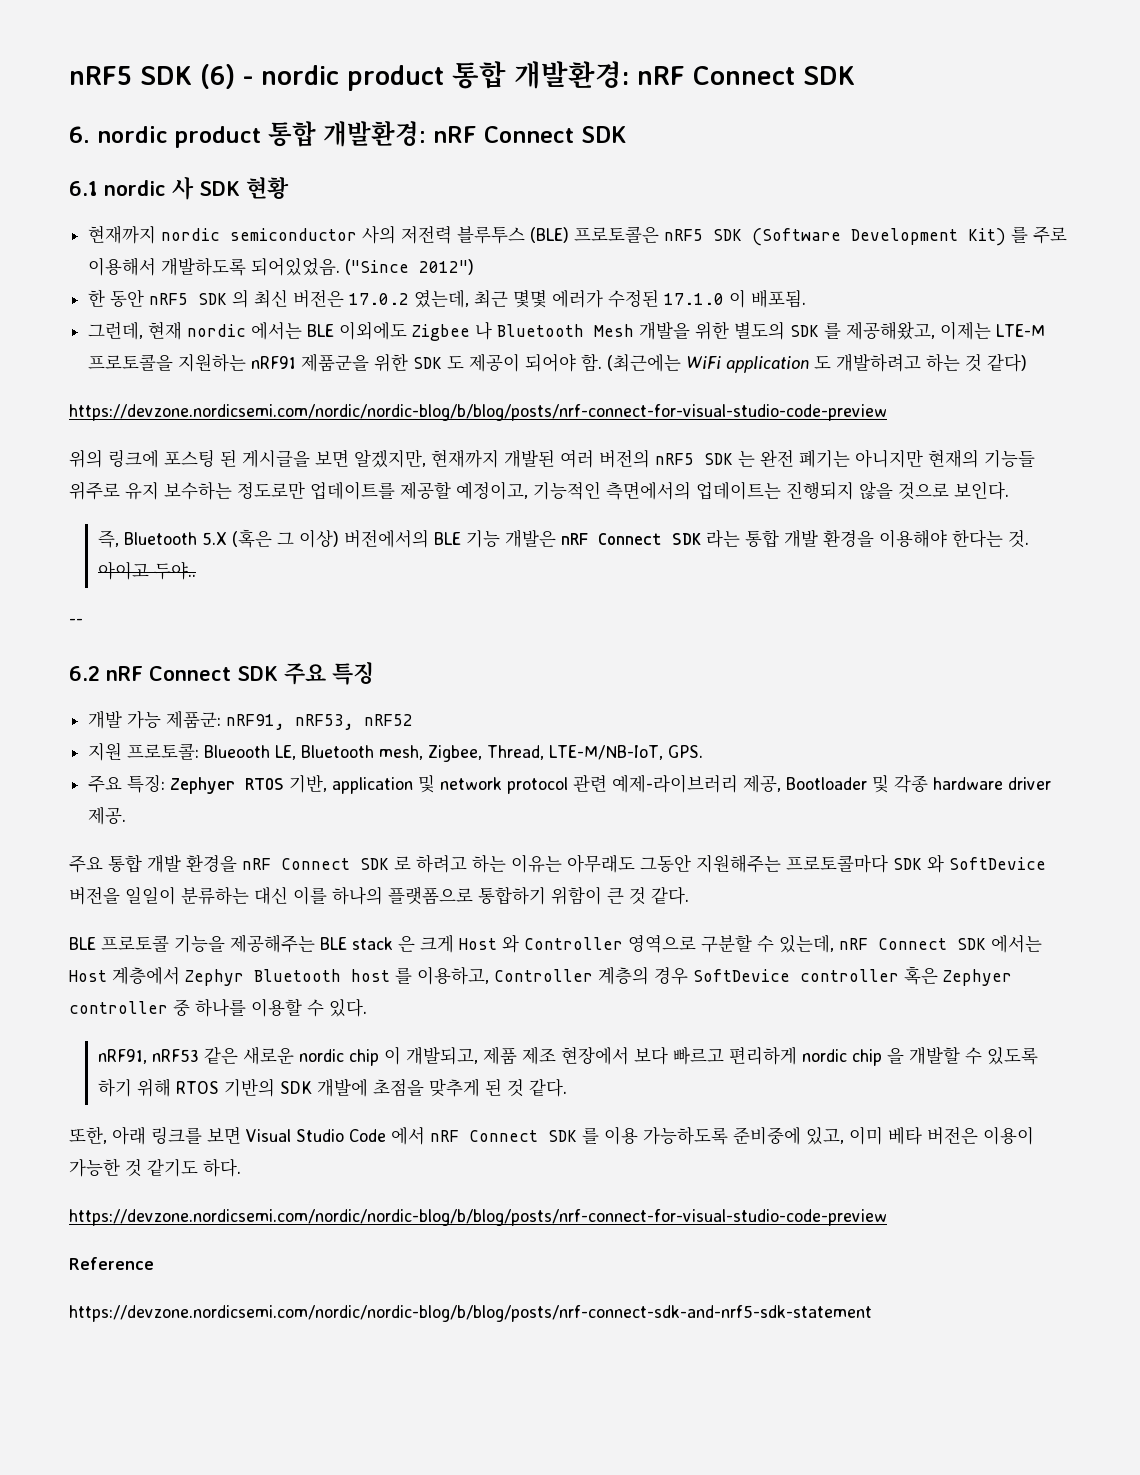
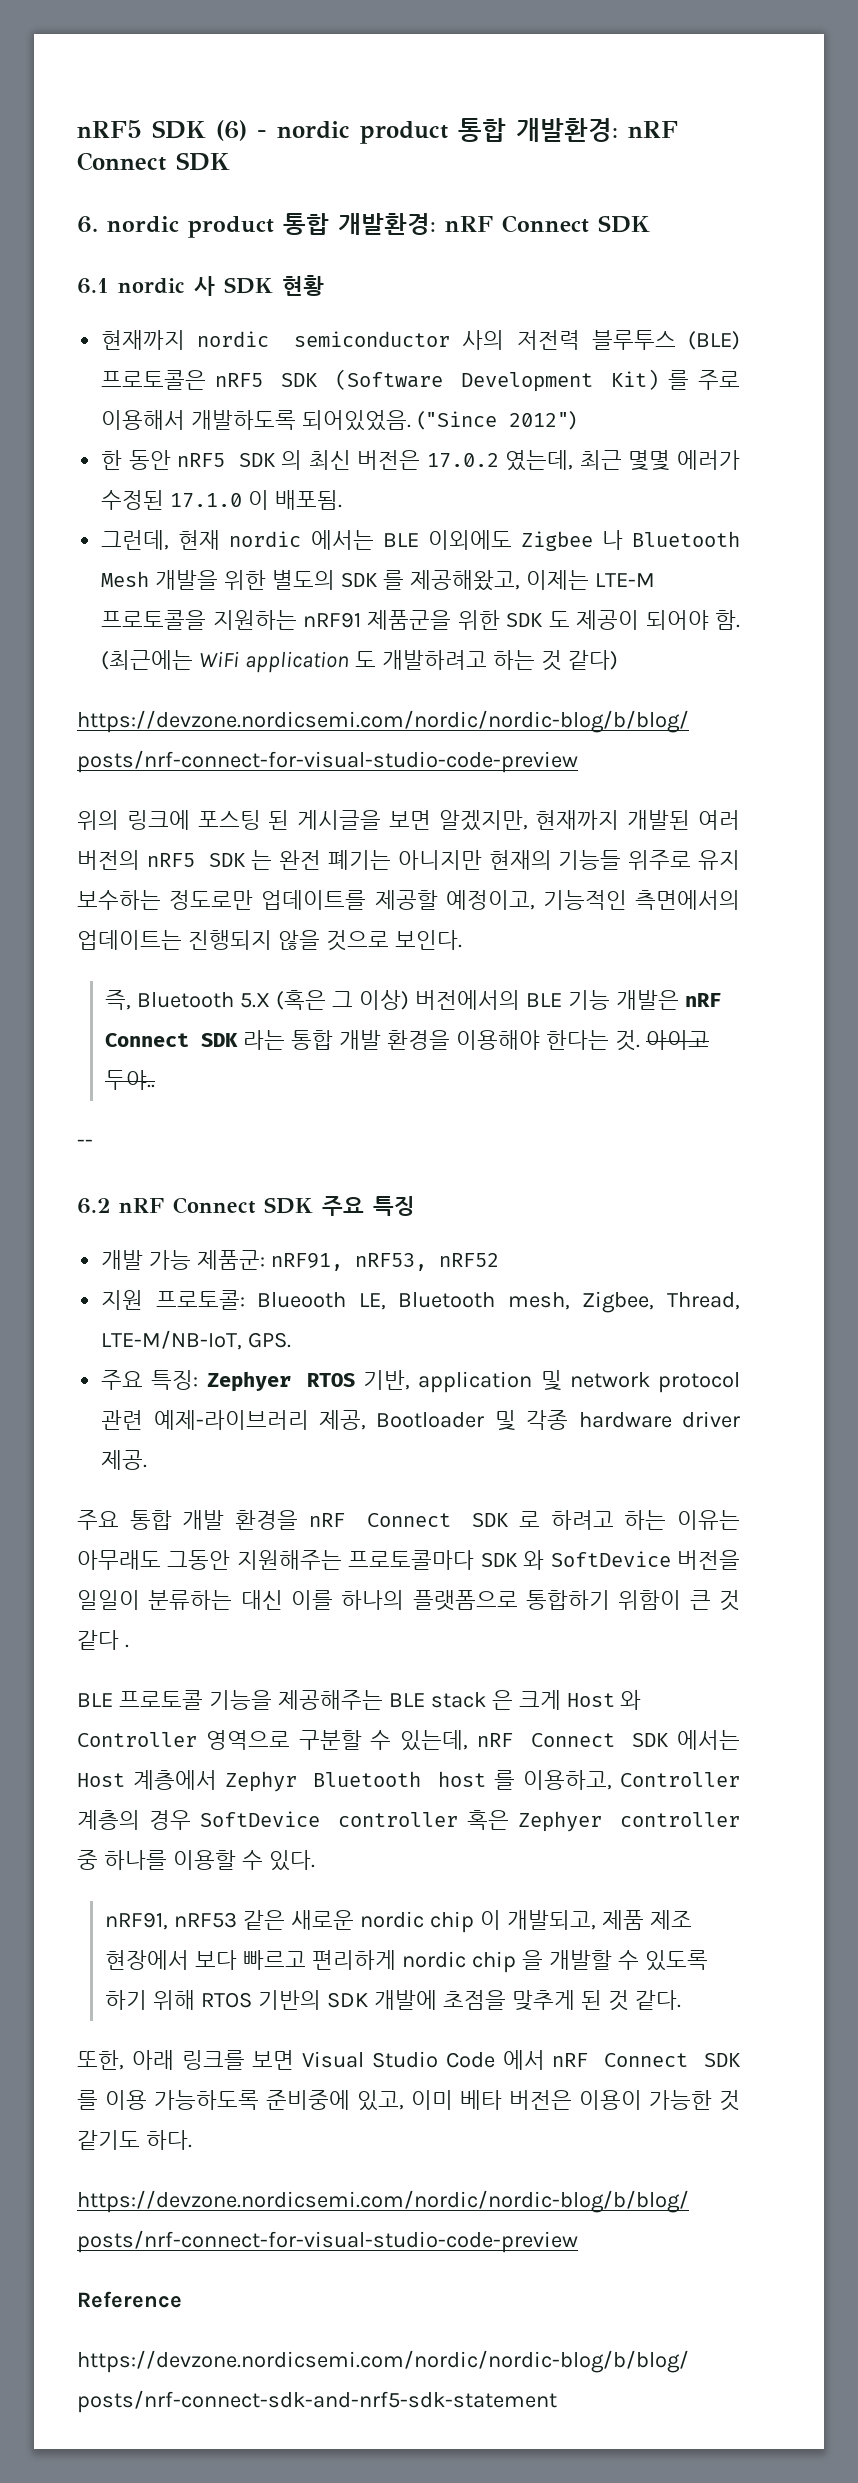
[651,886,689,905] 같다. -> [77,1630,129,1650] 같다 .

